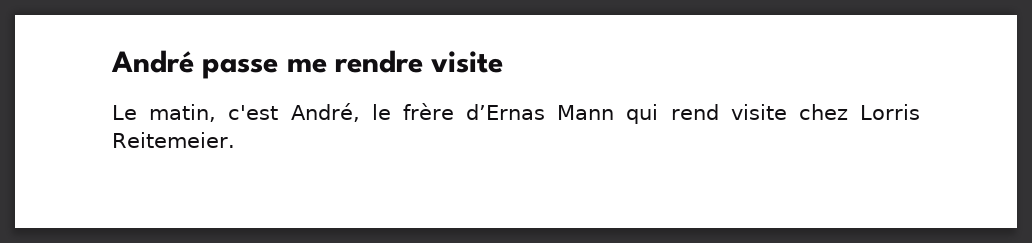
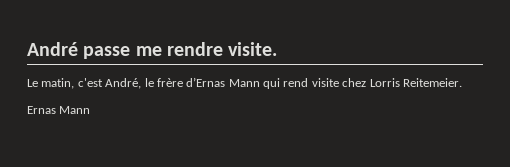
[431,51,504,73] visite -> [228,42,278,56] visite.
(235, 140) none -> [27,106,91,114] // Ernas Mann

